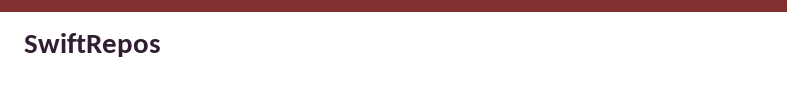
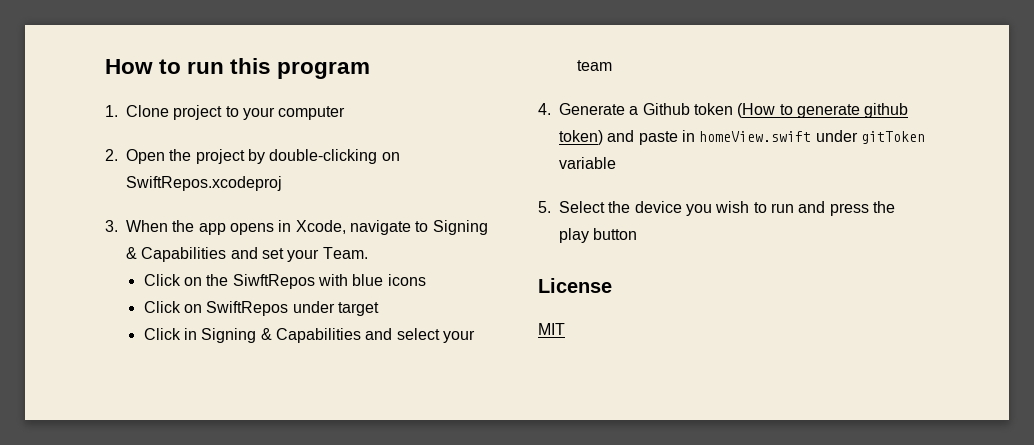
[24,33,161,57] SwiftRepos -> [105,58,371,79] [105,105,346,120] [105,149,400,164] [126,176,283,191] [105,220,488,235] [126,247,368,262] [143,274,426,289] [143,301,379,316] [143,328,475,343] [576,60,612,71] [538,103,909,118] [559,130,925,145] [559,157,617,169] [538,201,895,216] [559,228,638,243] [538,278,612,293] [538,323,565,335] How to run this program // 1. Clone project to your computer // 2. Open the project by double-clicking on SwiftRepos.xcodeproj // 3. When the app opens in Xcode, navigate to Signing & Capabilities and set your Team. // Click on the SiwftRepos with blue icons // Click on SwiftRepos under target // Click in Signing & Capabilities and select your team // 4. Generate a Github token (How to generate github token) and paste in homeView.swift under gitToken variable // 5. Select the device you wish to run and press the play button // License // MIT

